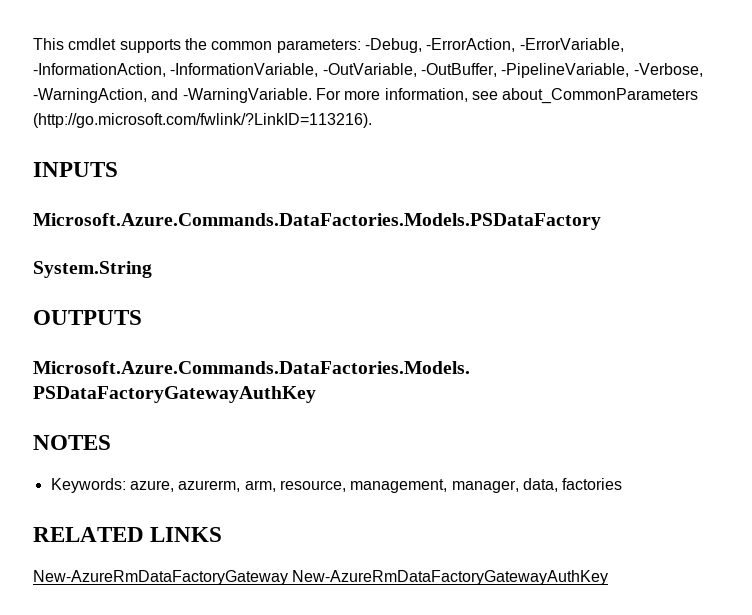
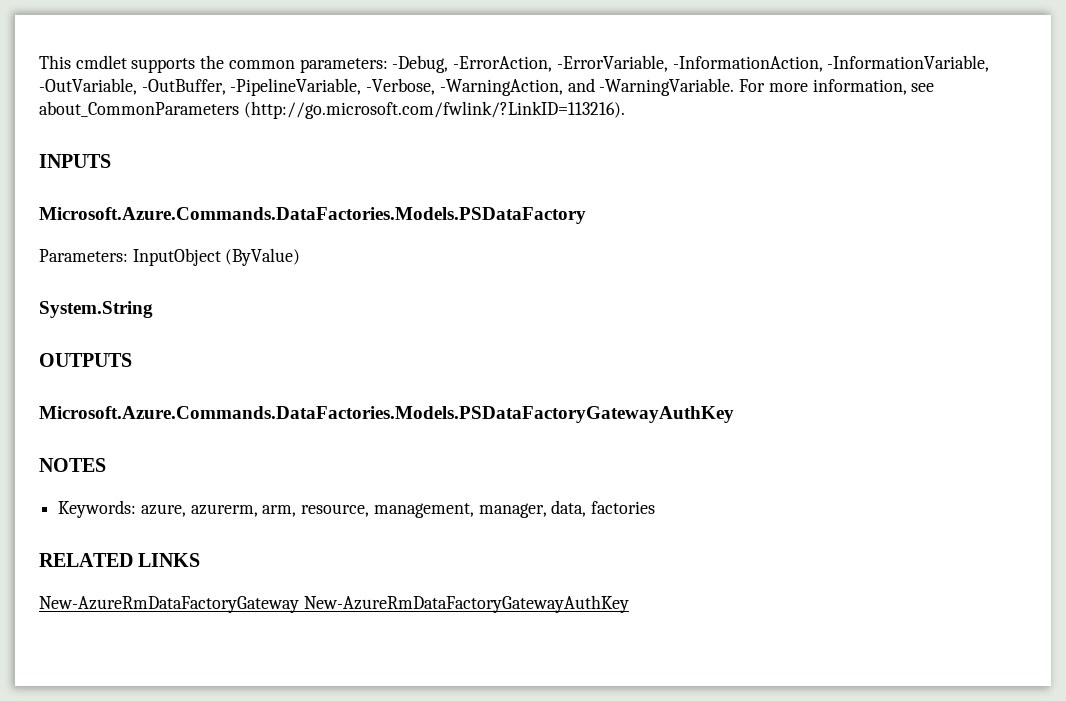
(601, 221) none -> [39,248,301,266] // Parameters: InputObject (ByValue)

